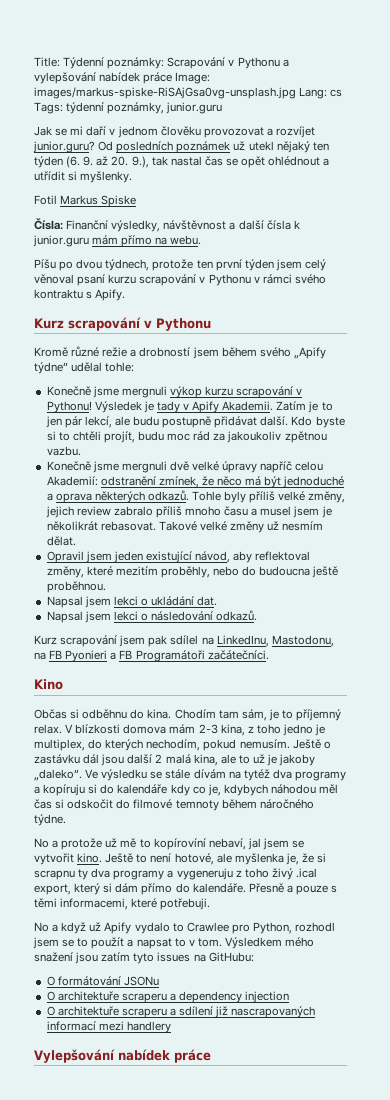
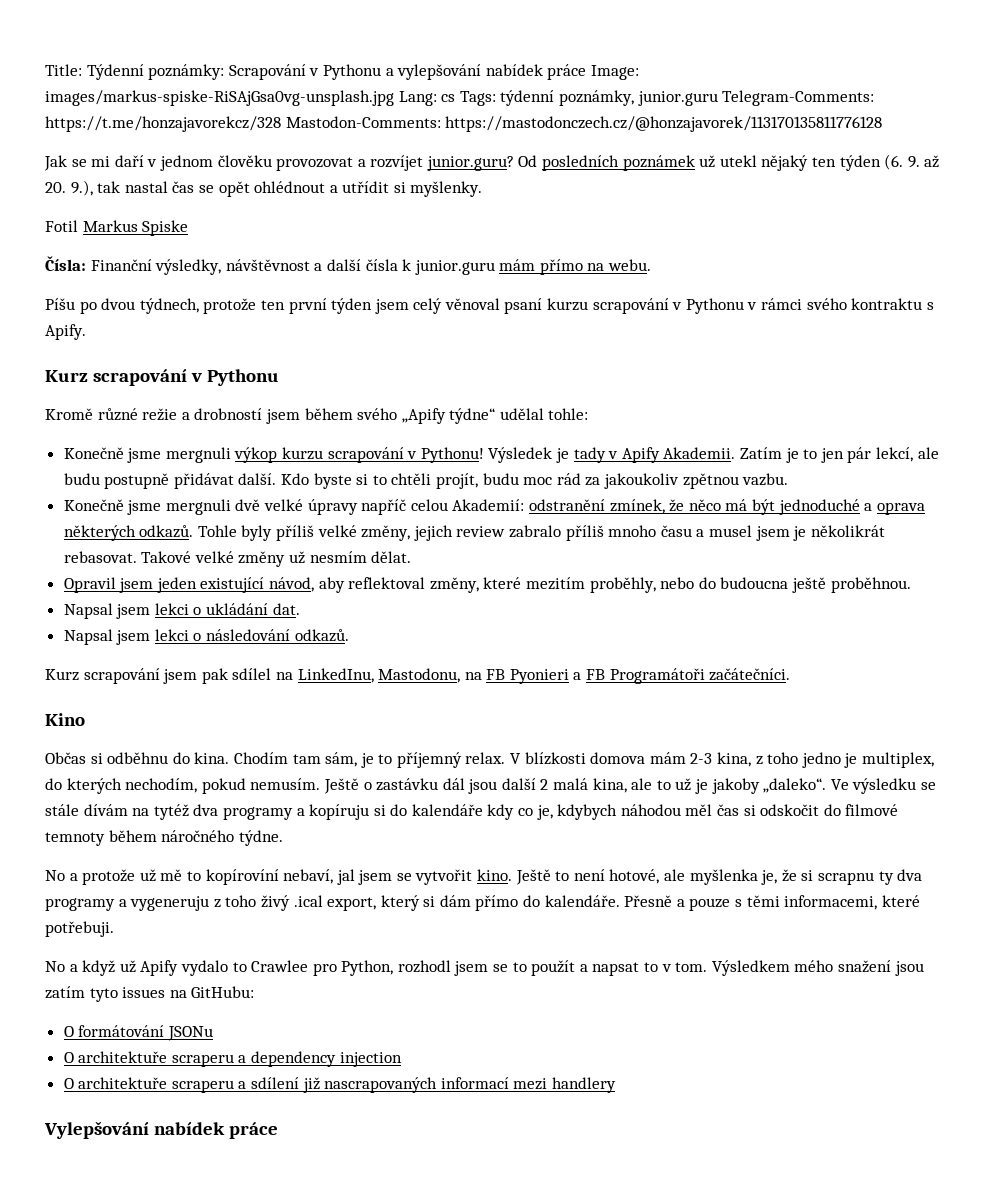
(223, 108) none -> [722,90,875,106] [45,116,883,132] Telegram-Comments: https://t.me/honzajavorekcz/328 Mastodon-Comments: https://mastodonczech.cz/@honzajavorek/113170135811776128

